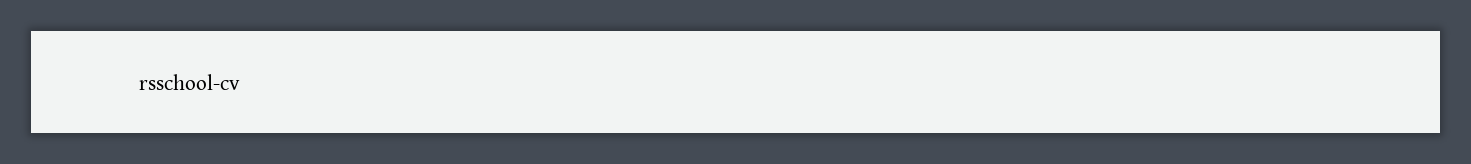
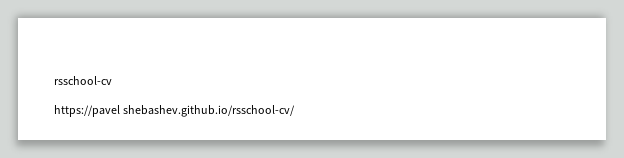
(240, 82) none -> [54,105,296,117] // https://pavel shebashev.github.io/rsschool-cv/

